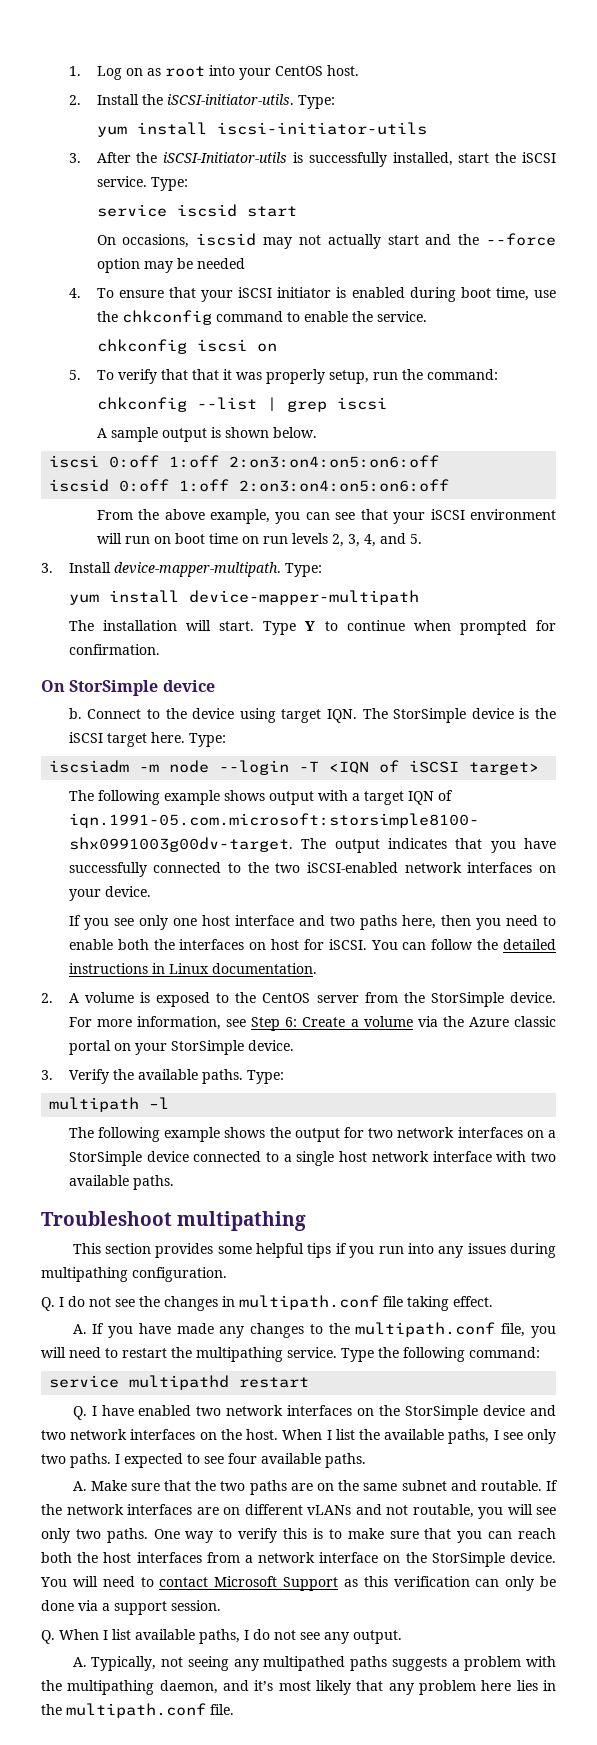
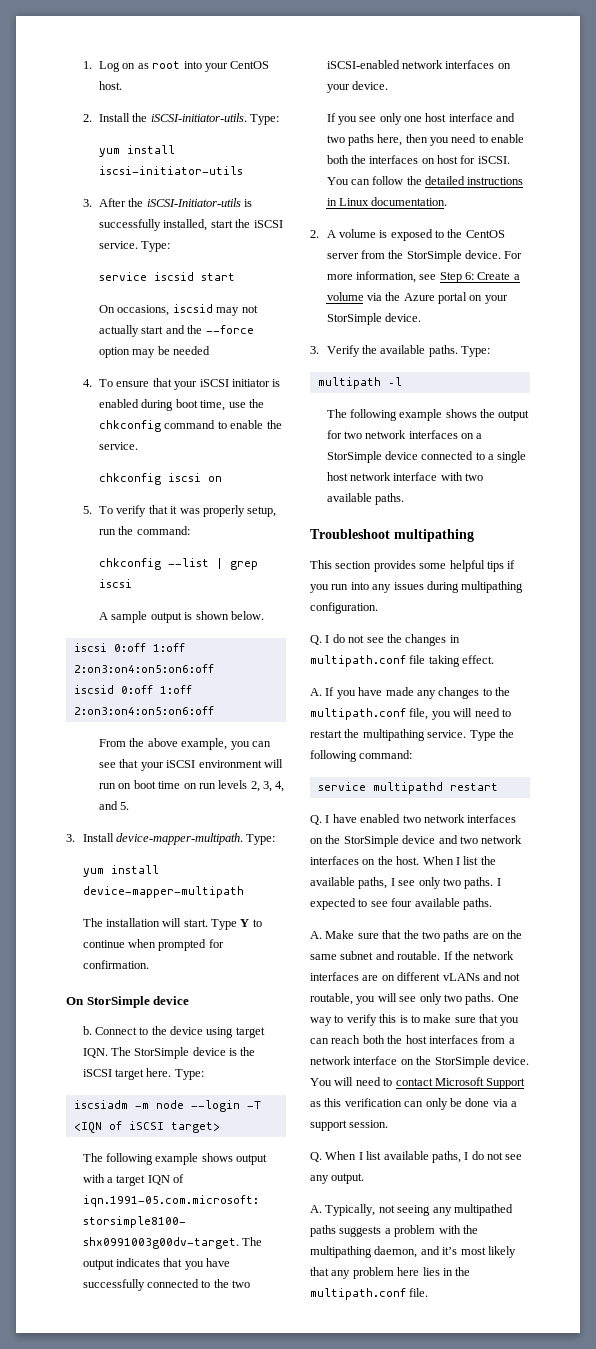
[191,369,219,380] that -> (168, 509) none
[513,1016,556,1027] classic -> (435, 297) none

